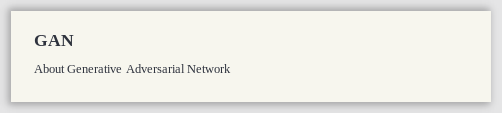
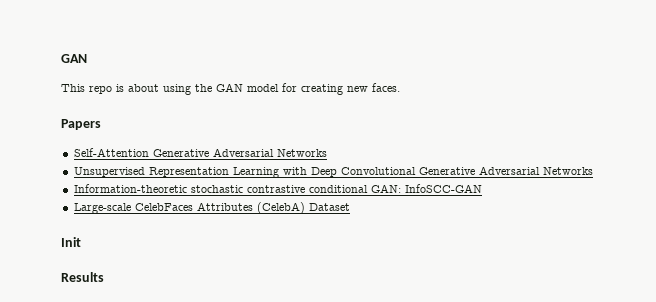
[34,64,232,73] About Generative Adversarial Network -> [61,83,400,95] [61,119,101,130] [73,148,327,157] [73,166,593,178] [73,184,482,193] [73,202,350,214] [61,237,81,247] [61,272,104,282] This repo is about using the GAN model for creating new faces. // Papers // Self-Attention Generative Adversarial Networks // Unsupervised Representation Learning with Deep Convolutional Generative Adversarial Networks // Information-theoretic stochastic contrastive conditional GAN: InfoSCC-GAN // Large-scale CelebFaces Attributes (CelebA) Dataset // Init // Results

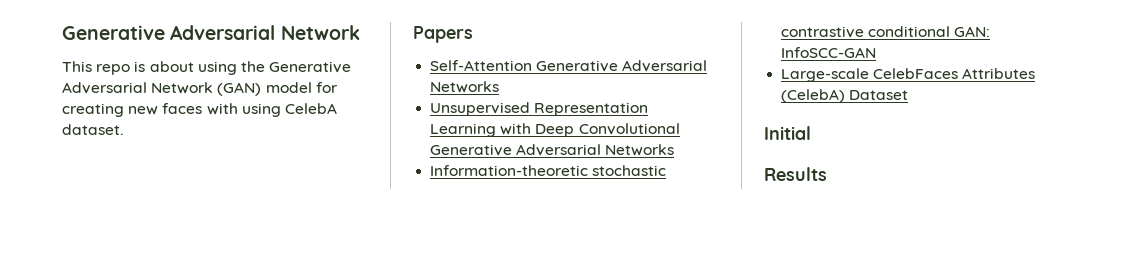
[61,54,87,63] GAN -> [62,25,360,40] Generative Adversarial Network
[216,83,400,95] GAN model for creating new faces. -> [269,61,352,73] [62,82,338,96] [62,103,337,117] [62,124,123,135] Generative Adversarial Network (GAN) model for creating new faces with using CelebA dataset.
[61,237,81,247] Init -> [764,126,811,140] Initial

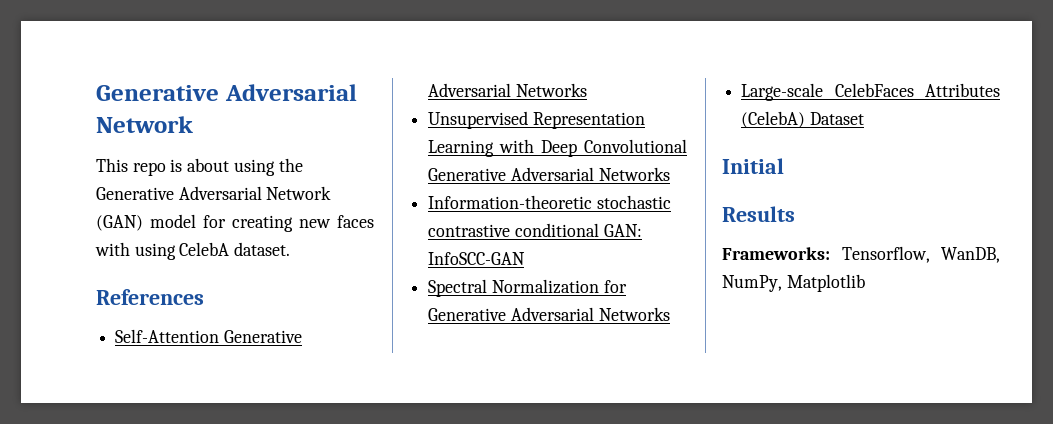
[413,26,473,43] Papers -> [96,289,204,305] References
(877, 52) none -> [428,279,627,297] [428,307,670,321] // Spectral Normalization for Generative Adversarial Networks
(827, 174) none -> [722,246,1000,263] [722,274,865,292] // Frameworks: Tensorflow, WanDB, NumPy, Matplotlib

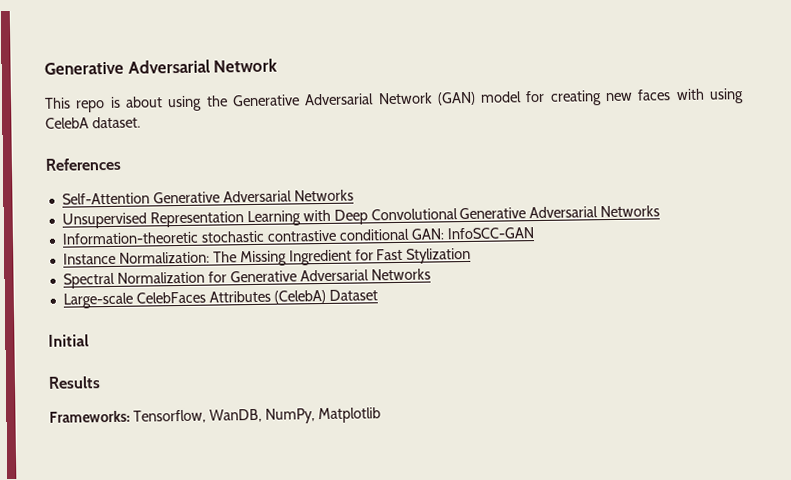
(526, 258) none -> [62,247,472,267] // Instance Normalization: The Missing Ingredient for Fast Stylization

